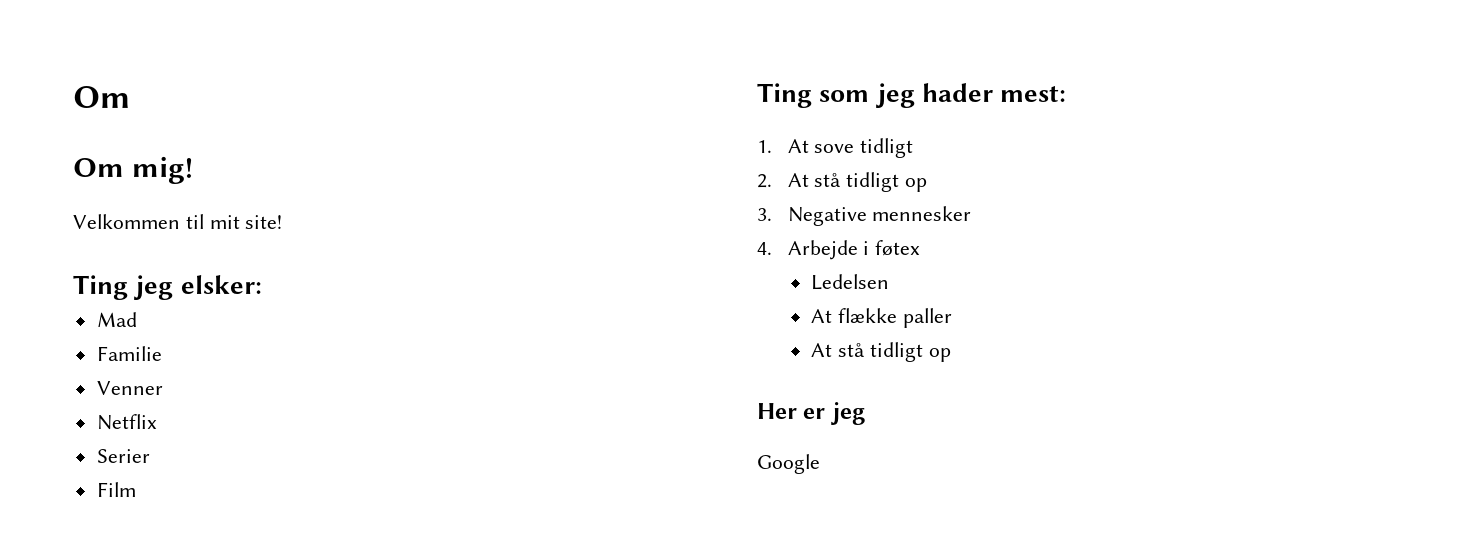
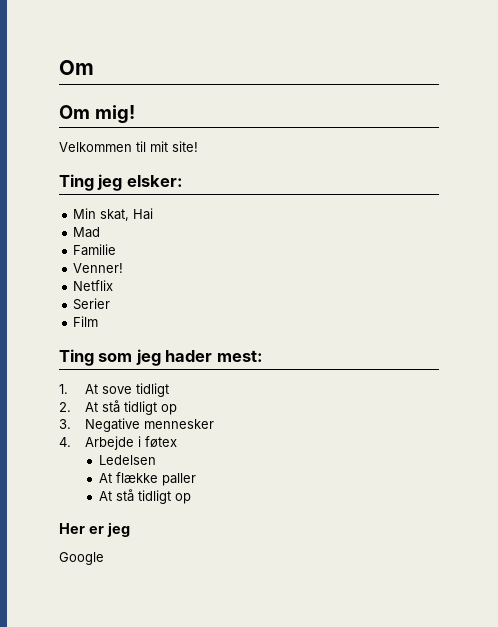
(262, 284) none -> [73,208,154,221] // Min skat, Hai
[96,381,163,395] Venner -> [73,263,124,273] Venner!

